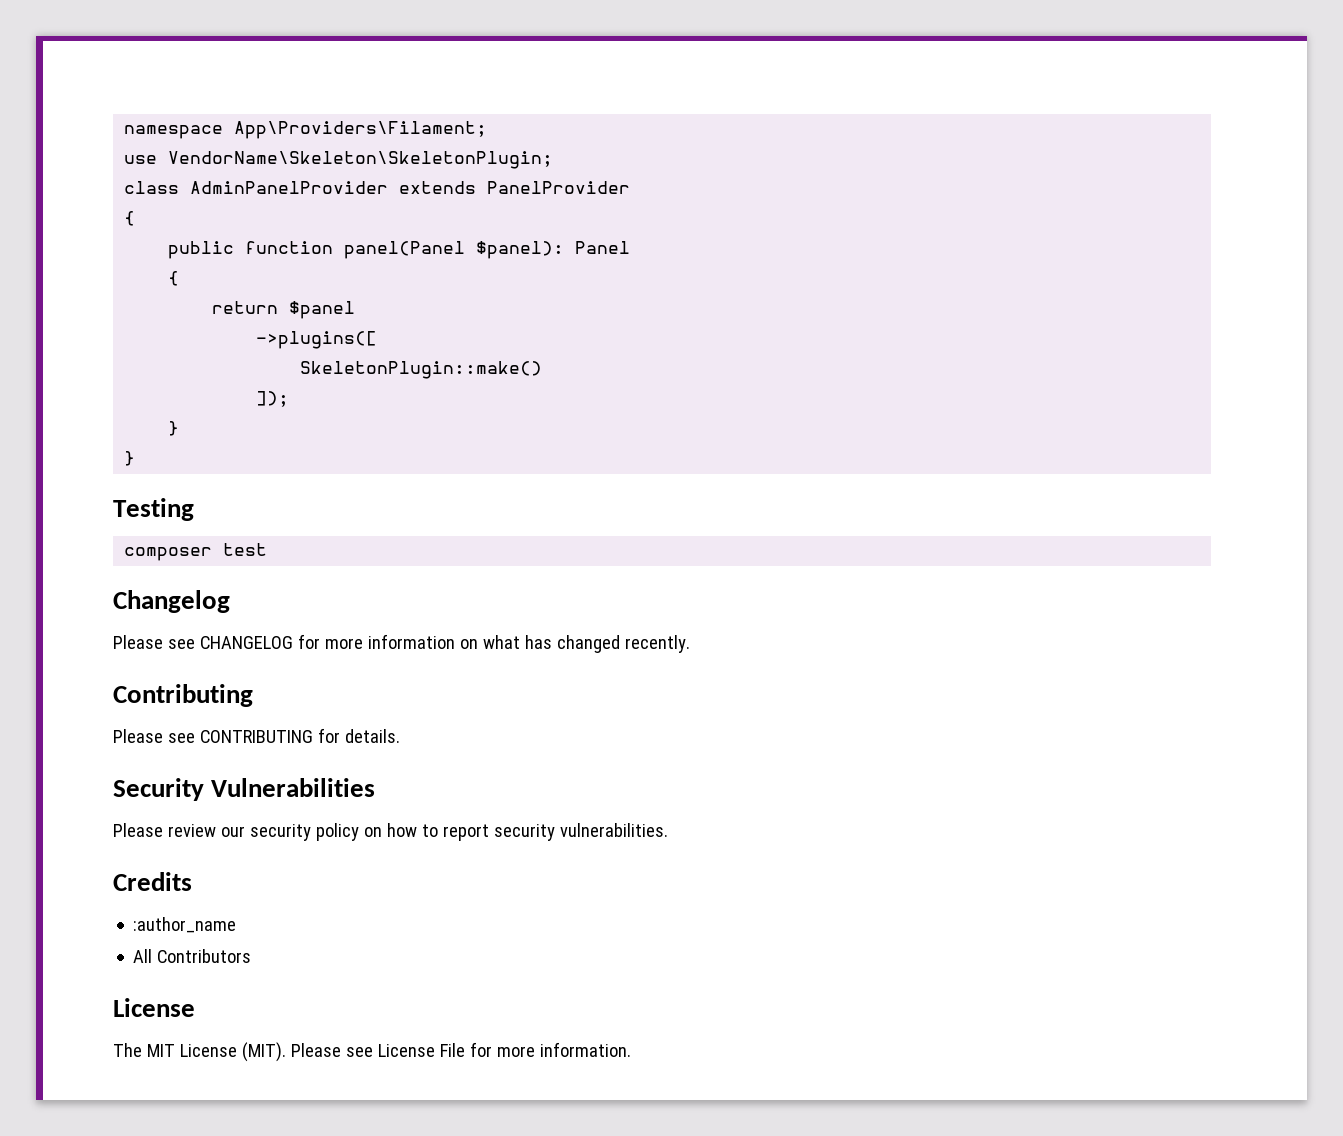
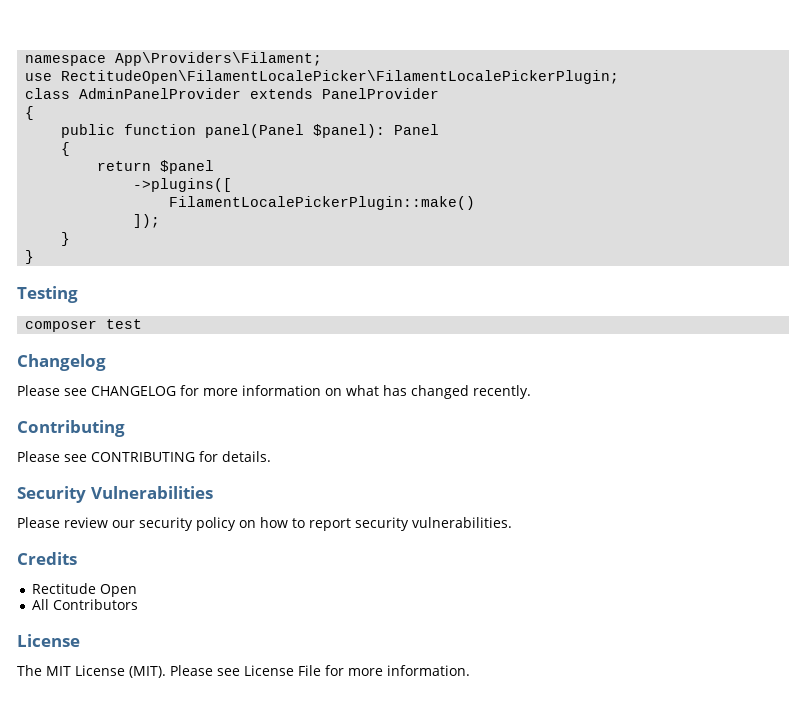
[168,151,554,169] VendorName\Skeleton\SkeletonPlugin; -> [61,70,620,84] RectitudeOpen\FilamentLocalePicker\FilamentLocalePickerPlugin;
[300,361,543,379] SkeletonPlugin::make() -> [169,196,476,210] FilamentLocalePickerPlugin::make()
[133,917,237,933] :author_name -> [31,583,137,597] Rectitude Open

